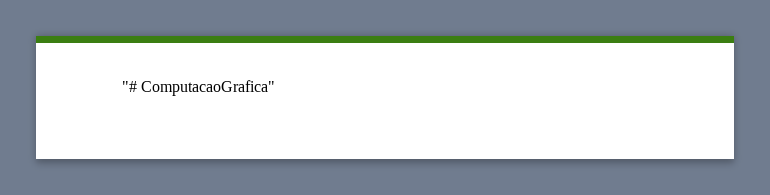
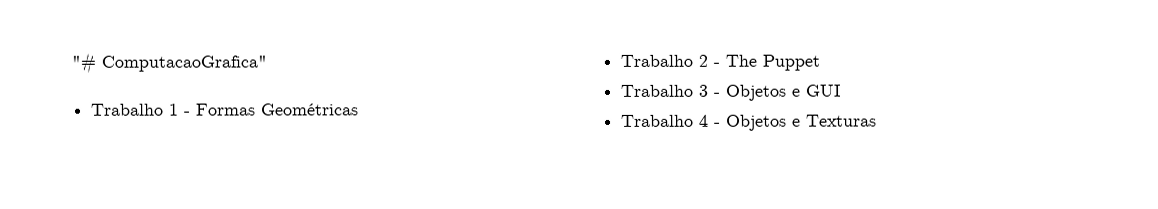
(276, 88) none -> [90,103,360,116] [620,54,821,71] [620,84,842,101] [621,114,878,131] // Trabalho 1 - Formas Geométricas // Trabalho 2 - The Puppet // Trabalho 3 - Objetos e GUI // Trabalho 4 - Objetos e Texturas

